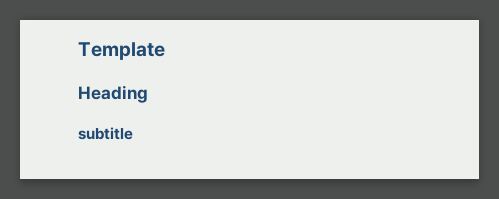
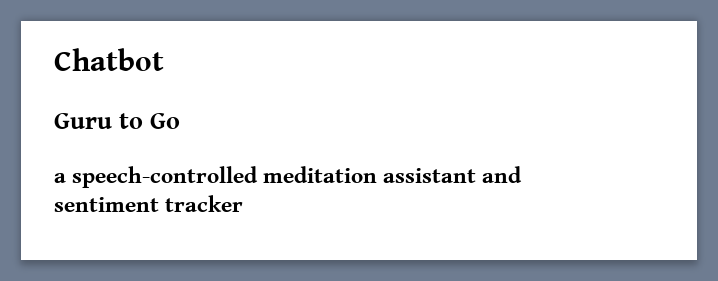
[78,42,165,60] [78,85,148,103] [78,127,133,140] Template // Heading // subtitle -> [54,48,164,71] [54,113,181,129] [54,166,523,188] [54,195,244,212] Chatbot // Guru to Go // a speech-controlled meditation assistant and sentiment tracker

